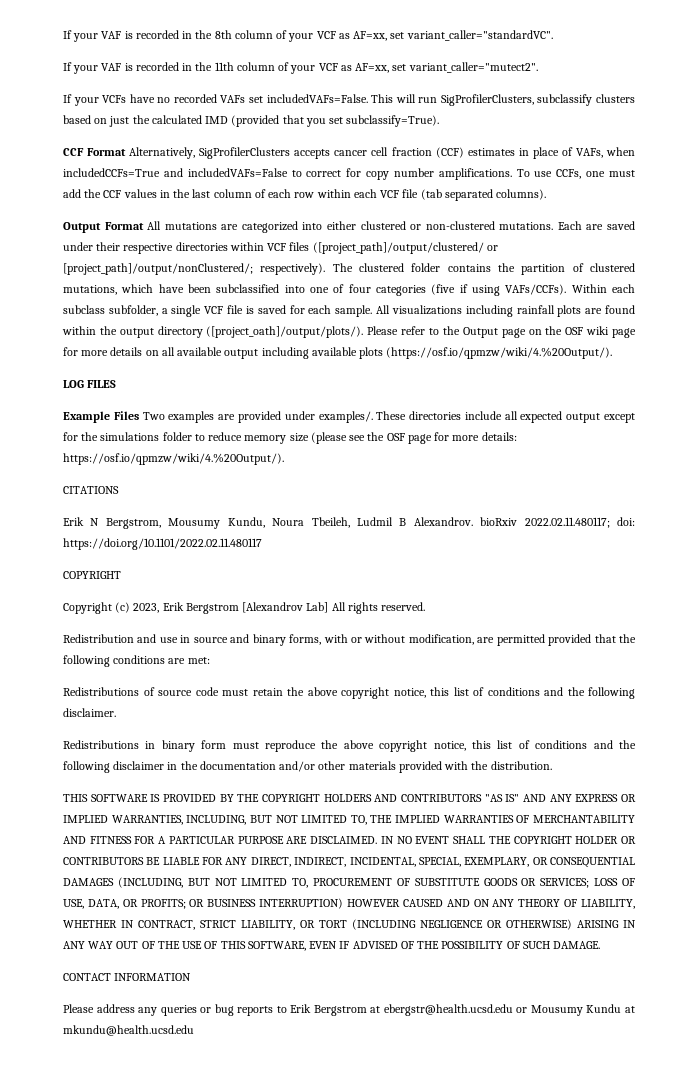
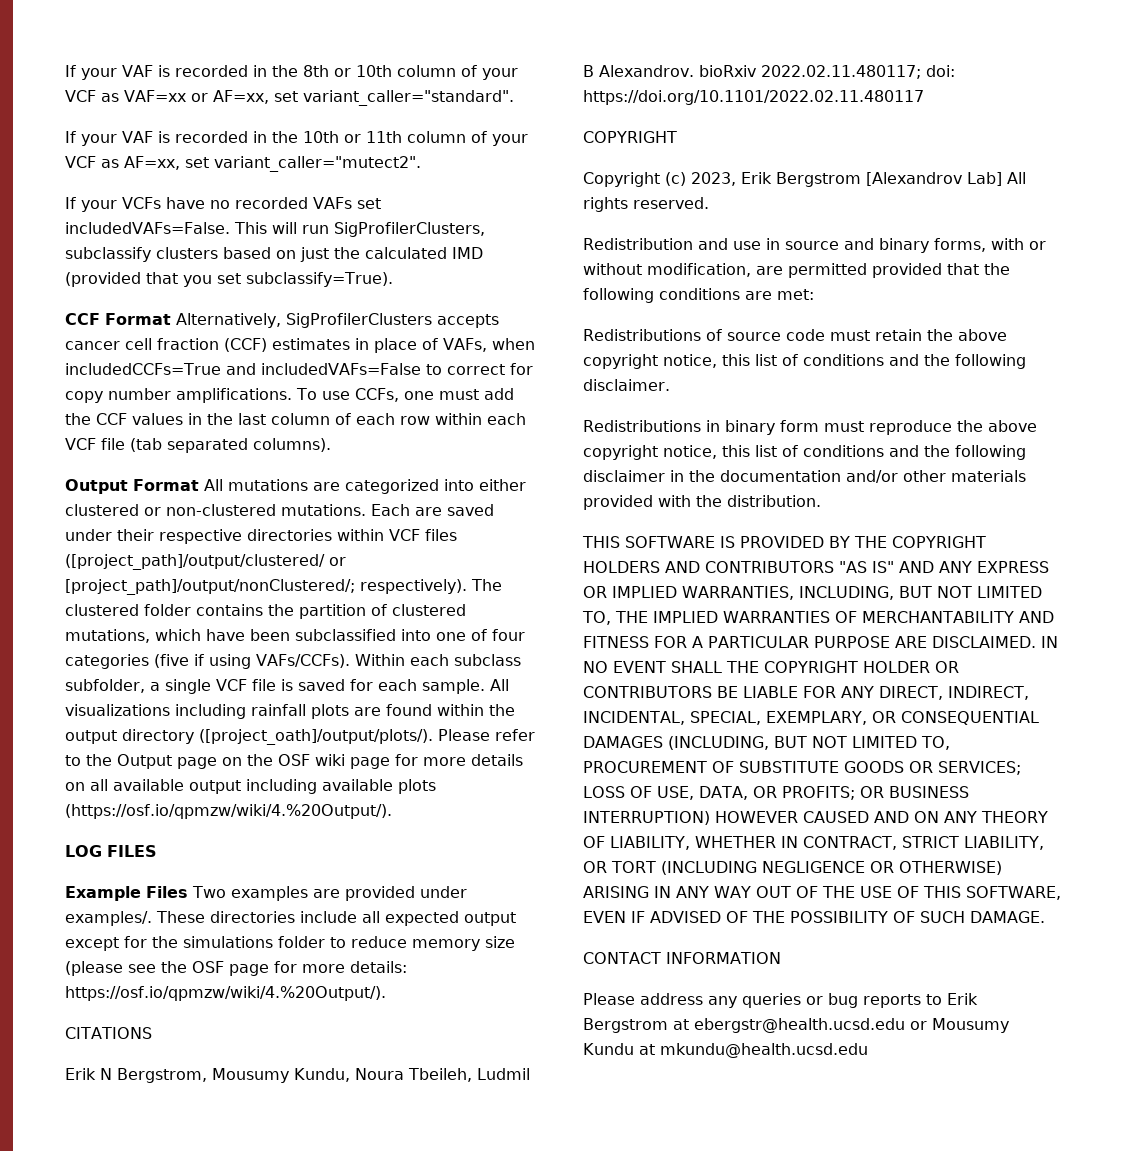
[234,30,553,42] [63,62,213,74] column of your VCF as AF=xx, set variant_caller="standardVC". // If your VAF is recorded in the -> [333,65,518,80] [65,90,514,106] [65,131,361,146] or 10th column of your VCF as VAF=xx or AF=xx, set variant_caller="standard". // If your VAF is recorded in the 10th or

